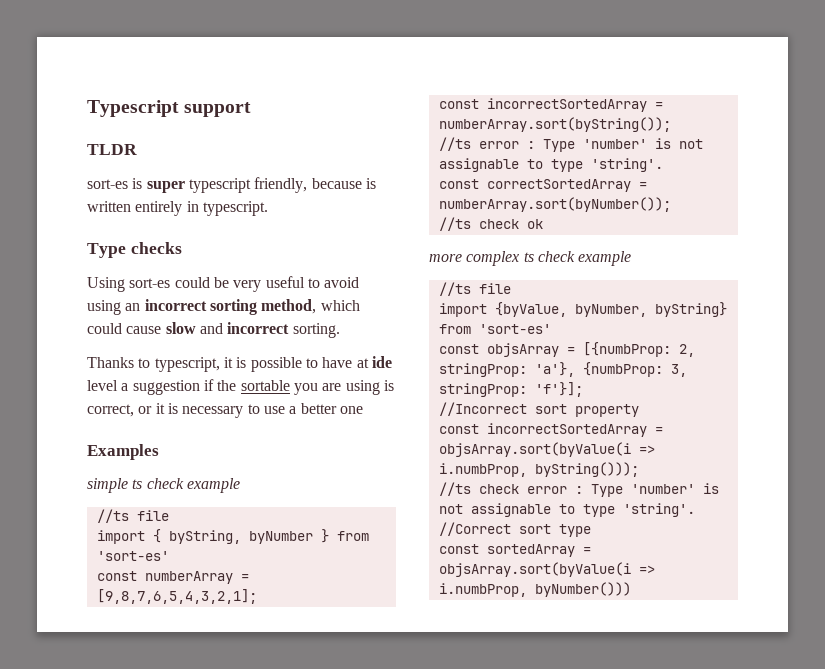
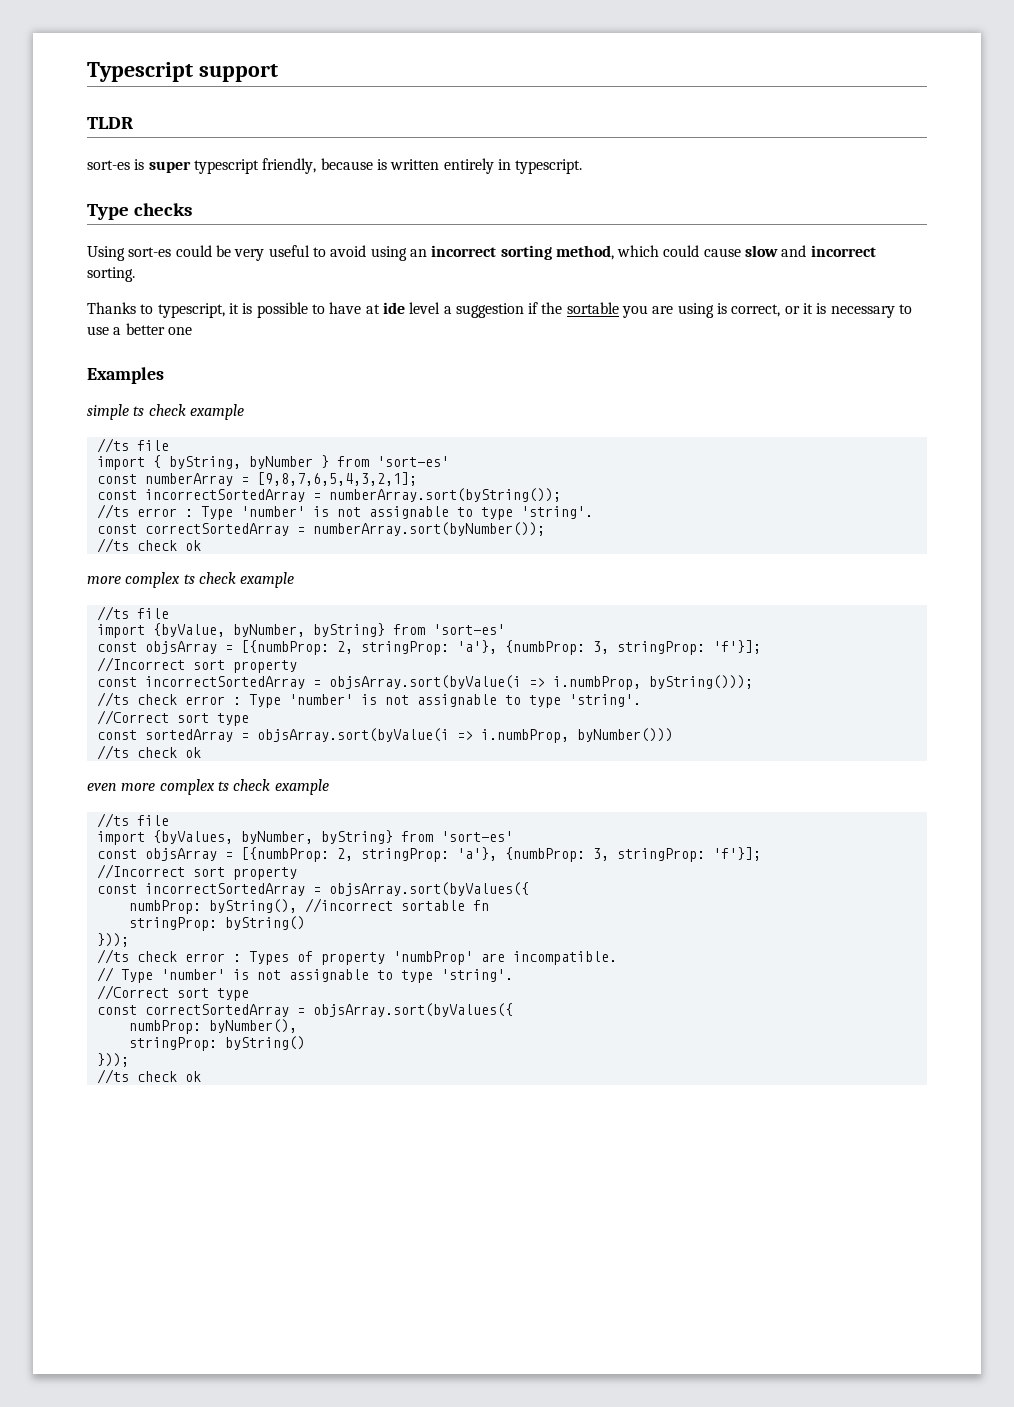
(631, 589) none -> [96,745,201,760] [87,779,329,795] [96,813,169,828] [96,830,513,845] [96,847,761,862] [96,864,297,880] [96,882,529,896] [128,898,489,914] [128,916,305,931] [96,933,129,947] [96,949,617,965] [96,967,513,983] [96,985,249,1001] [96,1003,513,1017] [128,1019,297,1034] [128,1036,305,1051] [96,1053,129,1067] [96,1069,201,1084] // //ts check ok // even more complex ts check example // //ts file // import {byValues, byNumber, byString} from 'sort-es' // const objsArray = [{numbProp: 2, stringProp: 'a'}, {numbProp: 3, stringProp: 'f'}]; // //Incorrect sort property // const incorrectSortedArray = objsArray.sort(byValues({ // numbProp: byString(), //incorrect sortable fn // stringProp: byString() // })); // //ts check error : Types of property 'numbProp' are incompatible. // // Type 'number' is not assignable to type 'string'. // //Correct sort type // const correctSortedArray = objsArray.sort(byValues({ // numbProp: byNumber(), // stringProp: byString() // })); // //ts check ok

